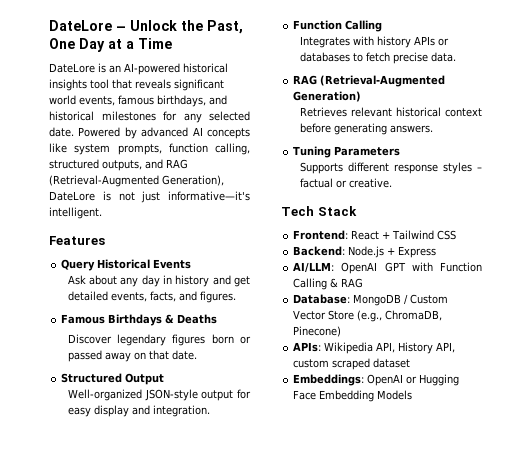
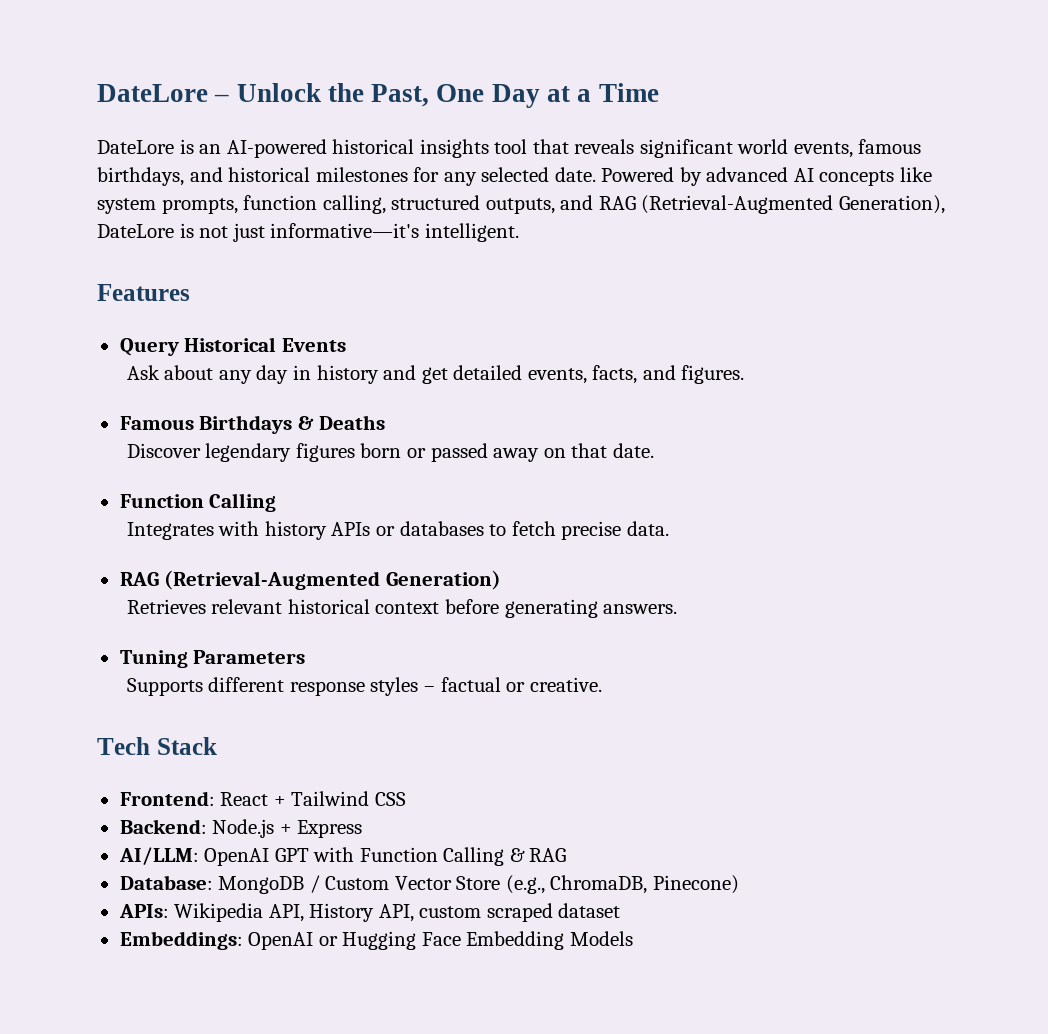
[61,373,165,385] [67,389,251,401] [67,405,210,417] // Structured Output // Well-organized JSON-style output for easy display and integration. -> (654, 450) none

